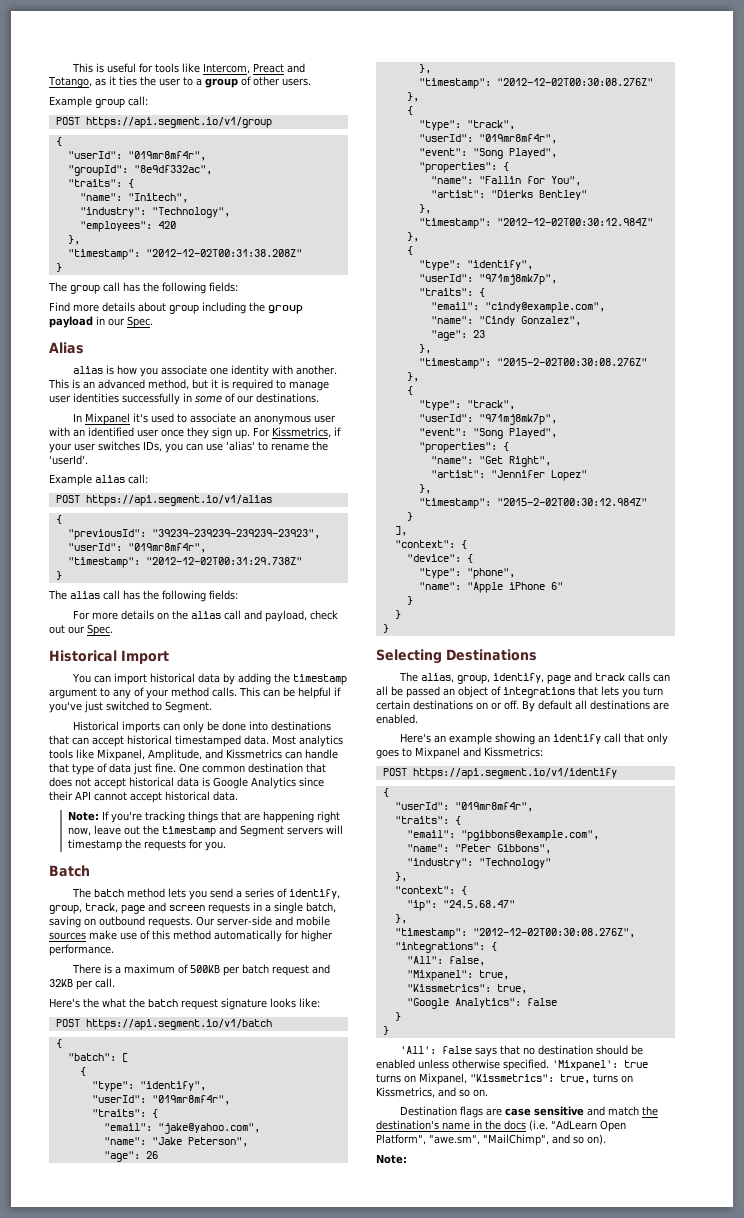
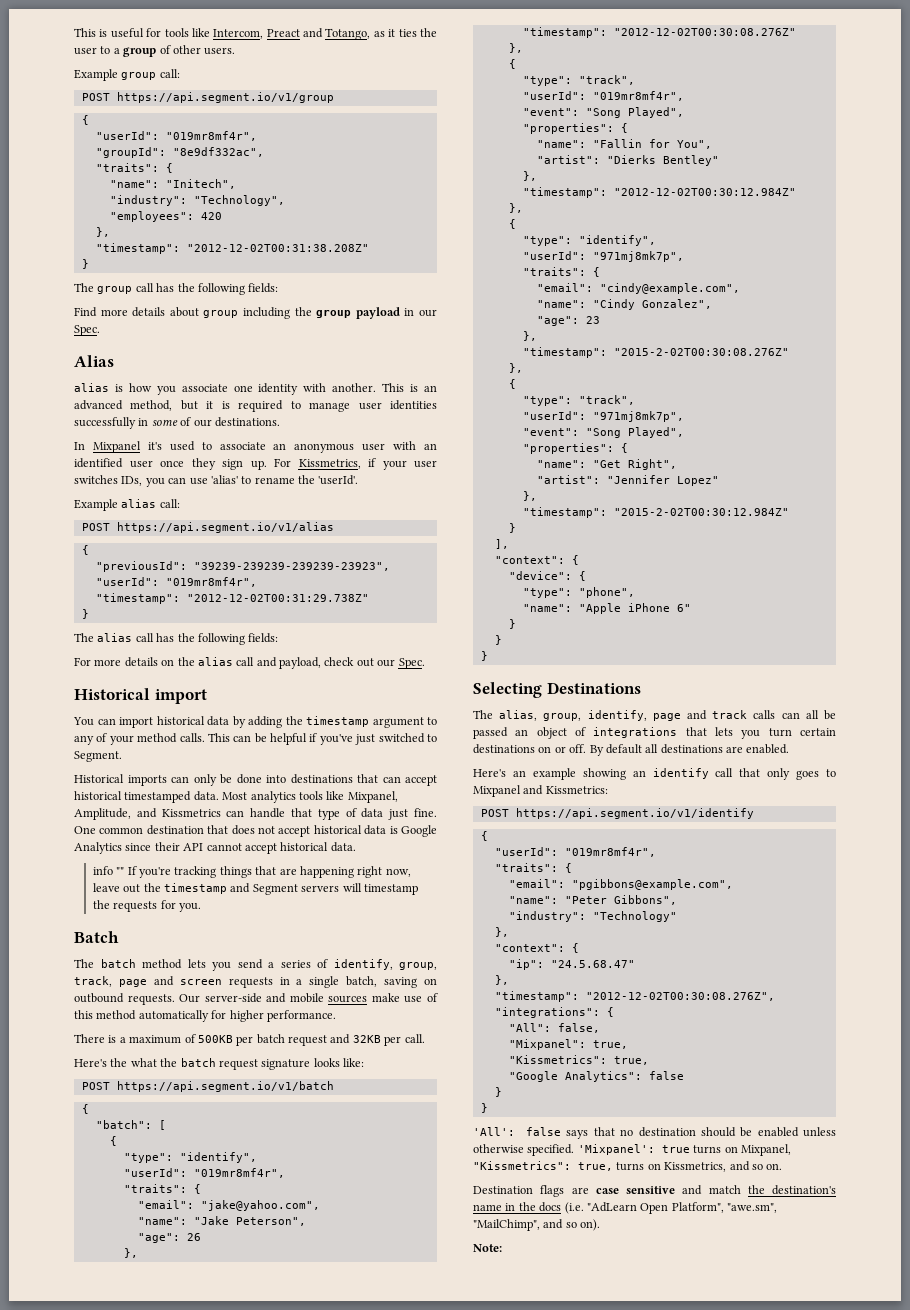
[121,650,169,664] Import -> [154,689,207,704] import
[67,811,99,821] Note: -> [92,866,125,875] info ""

